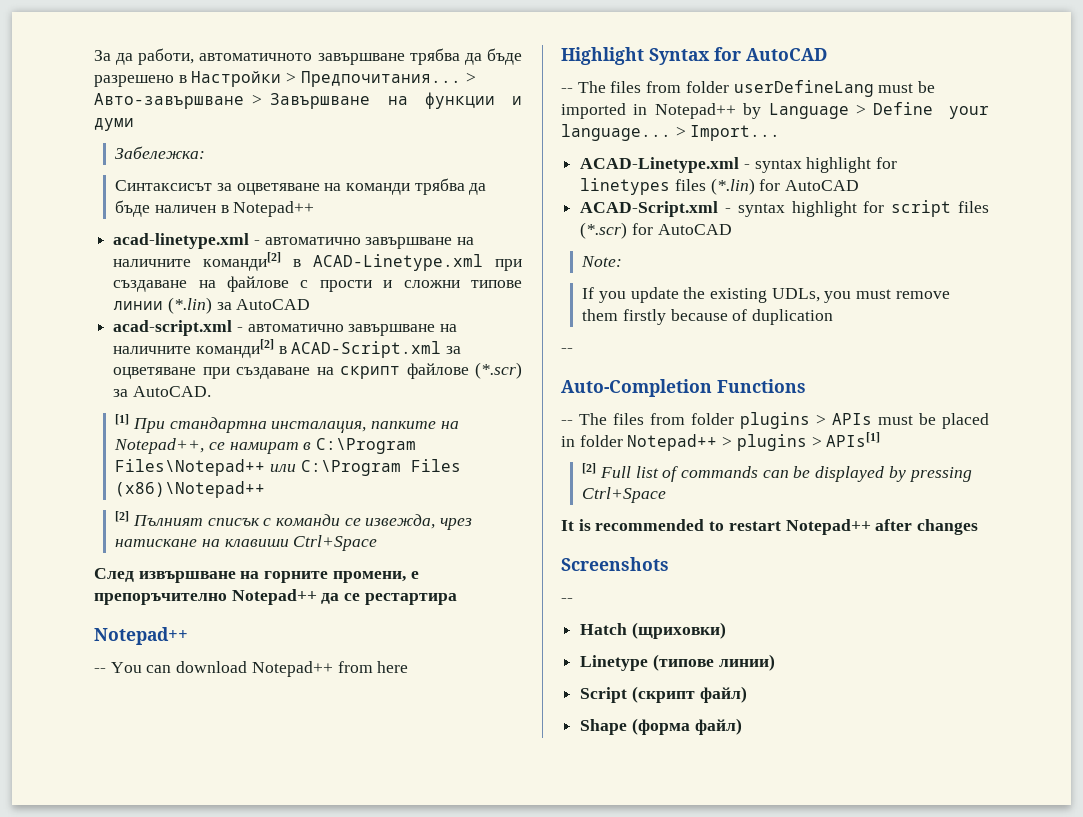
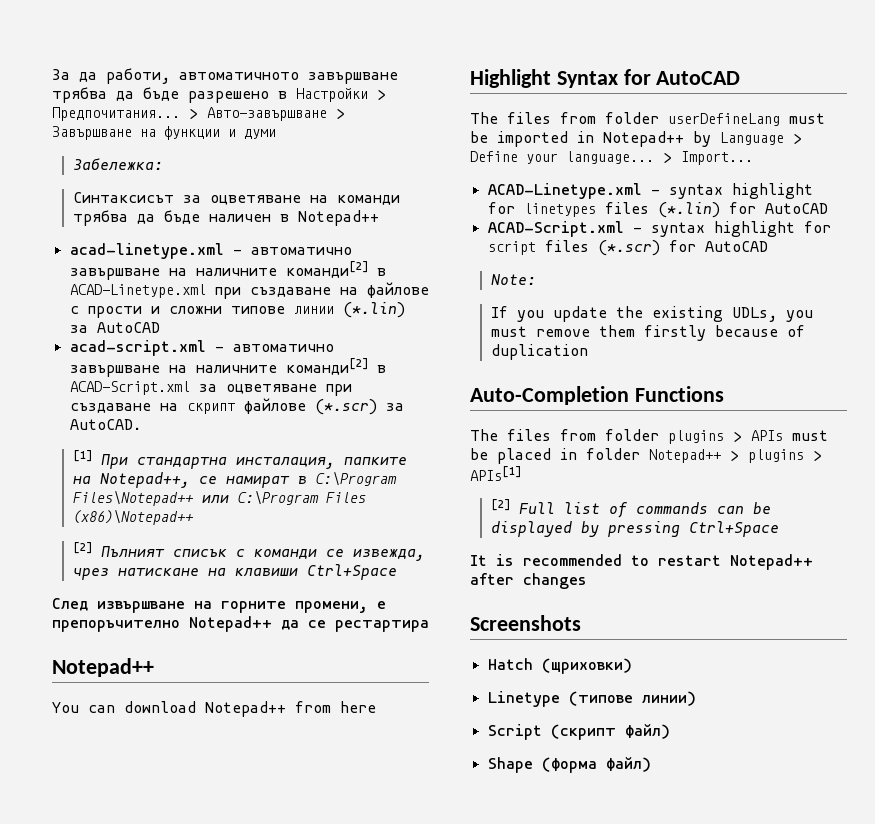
[94,668,106,673] -- -> (154, 667) none
[561,88,573,93] -- -> (741, 78) none
[561,348,573,353] // -- -> (588, 352) none
[561,420,573,425] -- -> (724, 394) none
[561,598,573,603] // -- -> (581, 623) none

